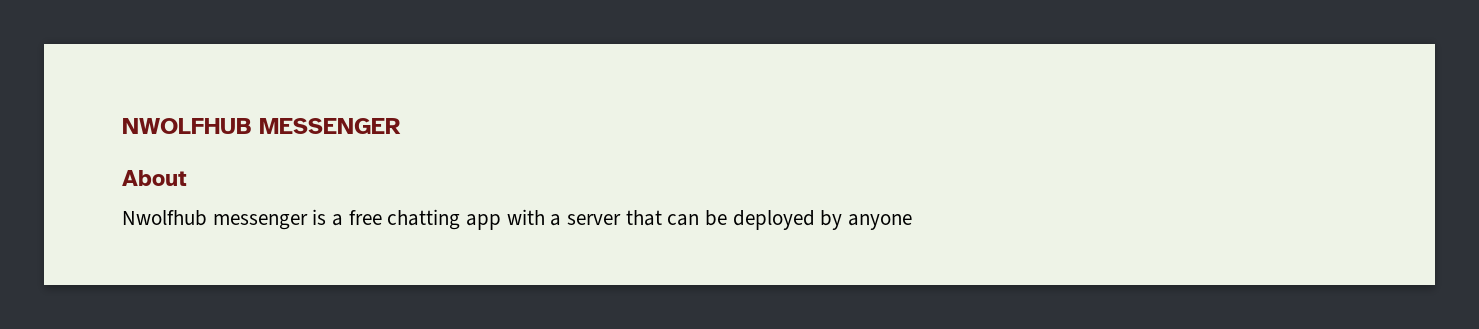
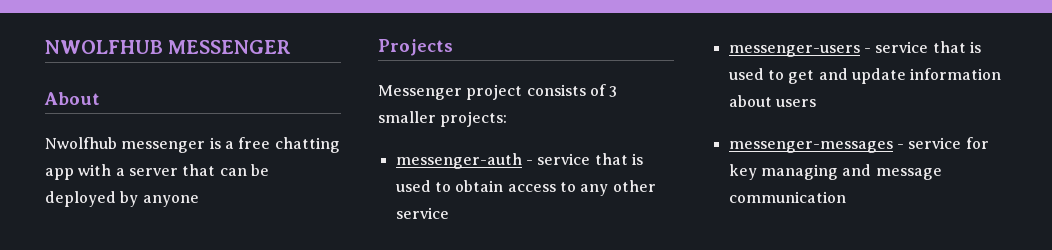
(913, 222) none -> [378,39,453,56] [378,84,618,100] [378,111,508,127] [395,153,643,169] [395,180,656,196] [395,207,449,219] [728,41,981,57] [728,68,1002,84] [728,95,816,107] [728,137,989,153] [728,164,942,180] [728,191,846,203] // Projects // Messenger project consists of 3 smaller projects: // messenger-auth - service that is used to obtain access to any other service // messenger-users - service that is used to get and update information about users // messenger-messages - service for key managing and message communication

